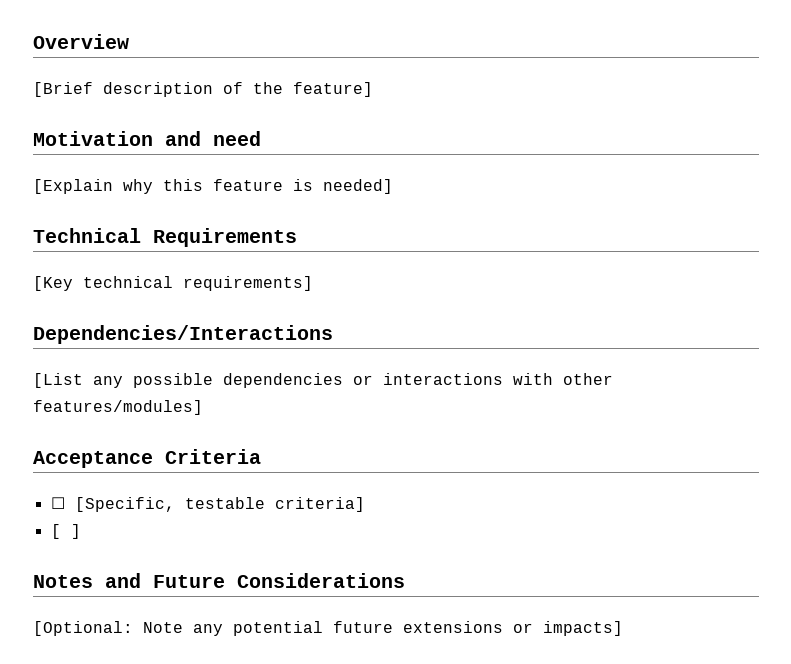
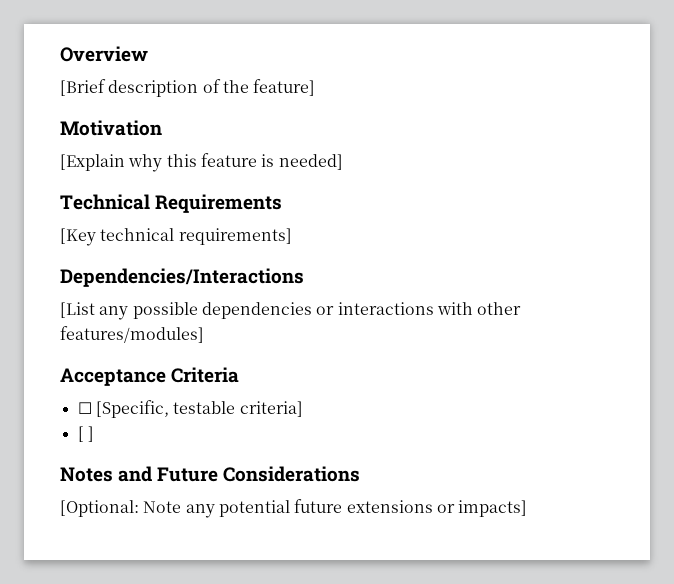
[165,131,261,146] and need -> (162, 128) none

